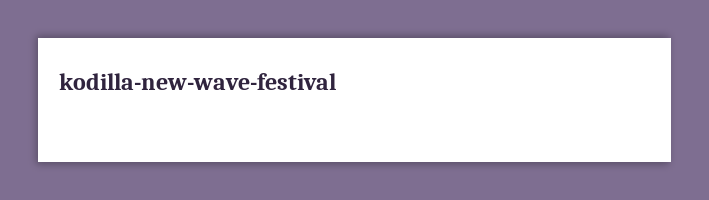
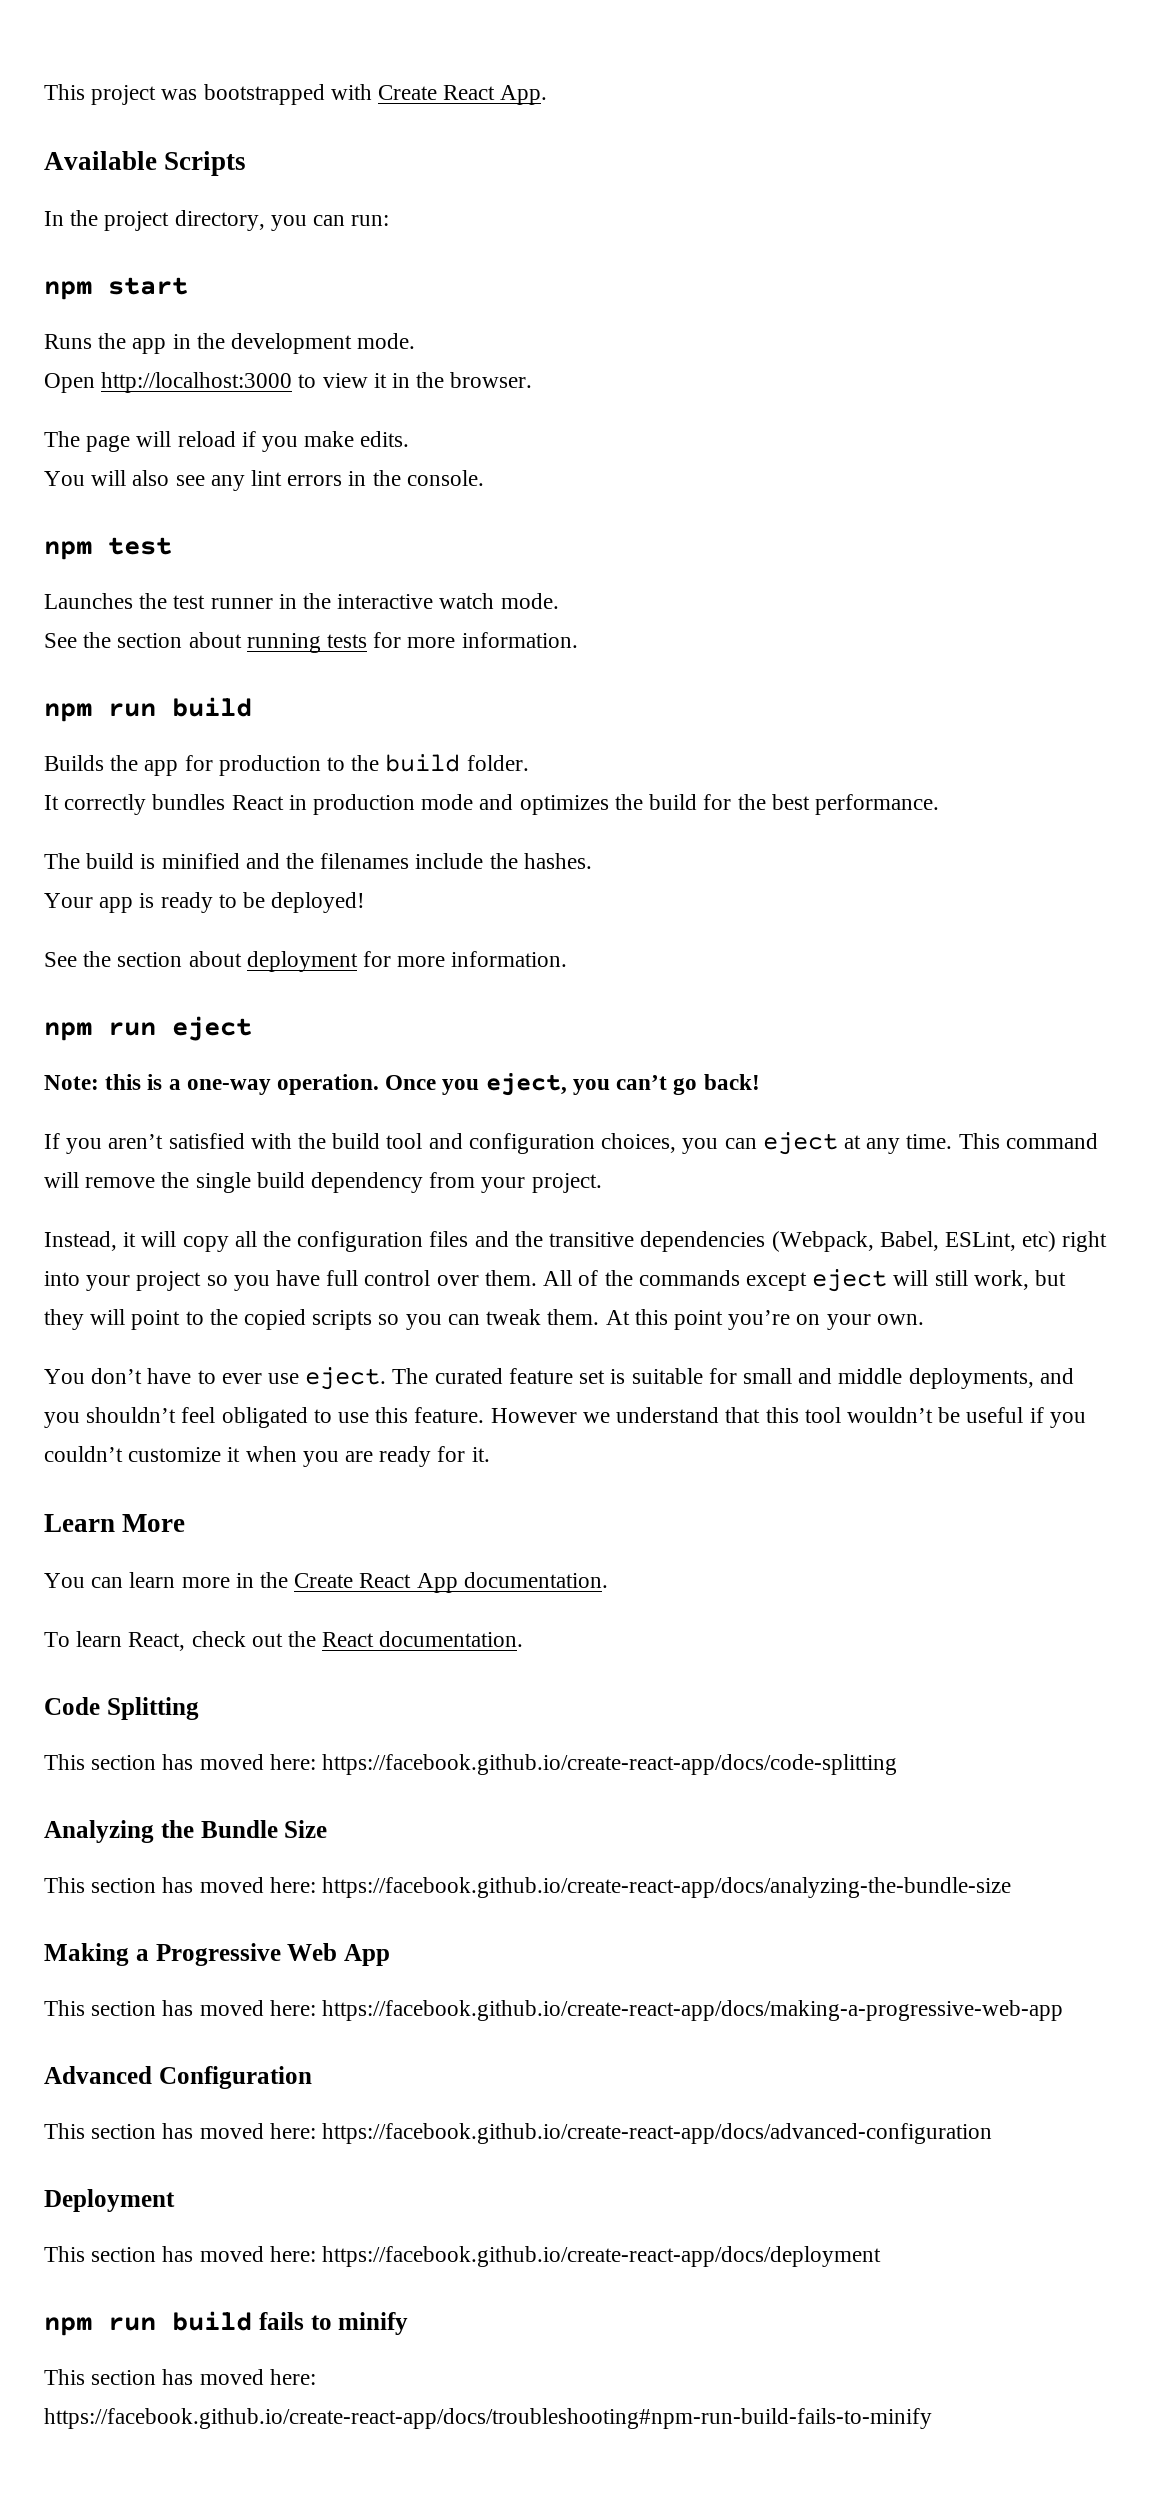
[59,73,336,90] kodilla-new-wave-festival -> [44,84,548,105] [44,151,247,176] [44,210,390,231] [44,277,188,300] [44,333,416,354] [44,372,533,393] [44,431,410,452] [44,470,484,491] [44,537,172,560] [44,593,559,609] [44,632,578,653] [44,697,252,722] [44,754,529,776] [44,794,939,815] [44,853,592,869] [44,892,366,913] [44,951,568,972] [44,1016,252,1041] [44,1073,760,1096] [44,1132,1098,1155] [44,1172,602,1193] [44,1231,1108,1252] [44,1269,1066,1292] [44,1309,924,1330] [44,1367,1074,1390] [44,1407,1086,1428] [44,1446,490,1467] [44,1514,186,1532] [44,1572,608,1593] [44,1631,524,1651] [44,1697,199,1720] [44,1754,898,1775] [44,1820,328,1843] [44,1877,1012,1898] [44,1943,390,1966] [44,2000,1064,2021] [44,2066,312,2089] [44,2123,993,2144] [44,2189,175,2212] [44,2246,882,2267] [44,2311,409,2336] [44,2369,316,2385] [44,2408,932,2429] This project was bootstrapped with Create React App. // Available Scripts // In the project directory, you can run: // npm start // Runs the app in the development mode. // Open http://localhost:3000 to view it in the browser. // The page will reload if you make edits. // You will also see any lint errors in the console. // npm test // Launches the test runner in the interactive watch mode. // See the section about running tests for more information. // npm run build // Builds the app for production to the build folder. // It correctly bundles React in production mode and optimizes the build for the best performance. // The build is minified and the filenames include the hashes. // Your app is ready to be deployed! // See the section about deployment for more information. // npm run eject // Note: this is a one-way operation. Once you eject, you can’t go back! // If you aren’t satisfied with the build tool and configuration choices, you can eject at any time. This command will remove the single build dependency from your project. // Instead, it will copy all the configuration files and the transitive dependencies (Webpack, Babel, ESLint, etc) right into your project so you have full control over them. All of the commands except eject will still work, but they will point to the copied scripts so you can tweak them. At this point you’re on your own. // You don’t have to ever use eject. The curated feature set is suitable for small and middle deployments, and you shouldn’t feel obligated to use this feature. However we understand that this tool wouldn’t be useful if you couldn’t customize it when you are ready for it. // Learn More // You can learn more in the Create React App documentation. // To learn React, check out the React documentation. // Code Splitting // This section has moved here: https://facebook.github.io/create-react-app/docs/code-splitting // Analyzing the Bundle Size // This section has moved here: https://facebook.github.io/create-react-app/docs/analyzing-the-bundle-size // Making a Progressive Web App // This section has moved here: https://facebook.github.io/create-react-app/docs/making-a-progressive-web-app // Advanced Configuration // This section has moved here: https://facebook.github.io/create-react-app/docs/advanced-configuration // Deployment // This section has moved here: https://facebook.github.io/create-react-app/docs/deployment // npm run build fails to minify // This section has moved here: https://facebook.github.io/create-react-app/docs/troubleshooting#npm-run-build-fails-to-minify

